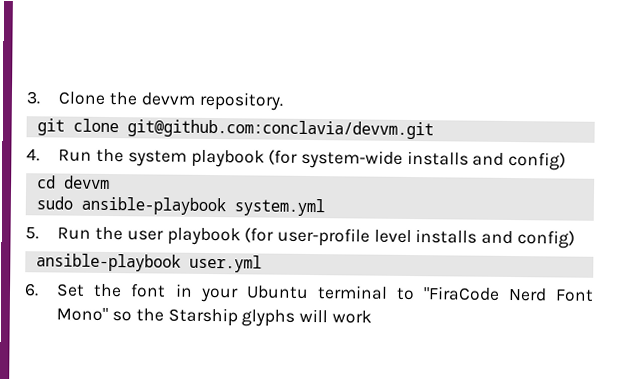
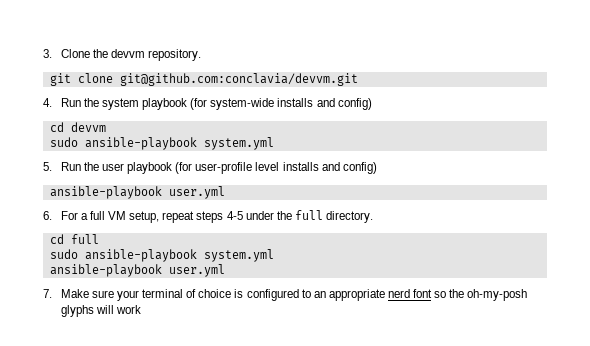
[56,283,594,303] [56,307,109,322] Set the font in your Ubuntu terminal to "FiraCode Nerd Font Mono" -> [60,210,373,223] [49,234,99,244] [49,249,274,262] [49,264,225,277] [43,289,433,301] For a full VM setup, repeat steps 4-5 under the full directory. // cd full // sudo ansible-playbook system.yml // ansible-playbook user.yml // 7. Make sure your terminal of choice is configured to an appropriate nerd font
[167,307,238,327] Starship -> [467,289,528,301] oh-my-posh

